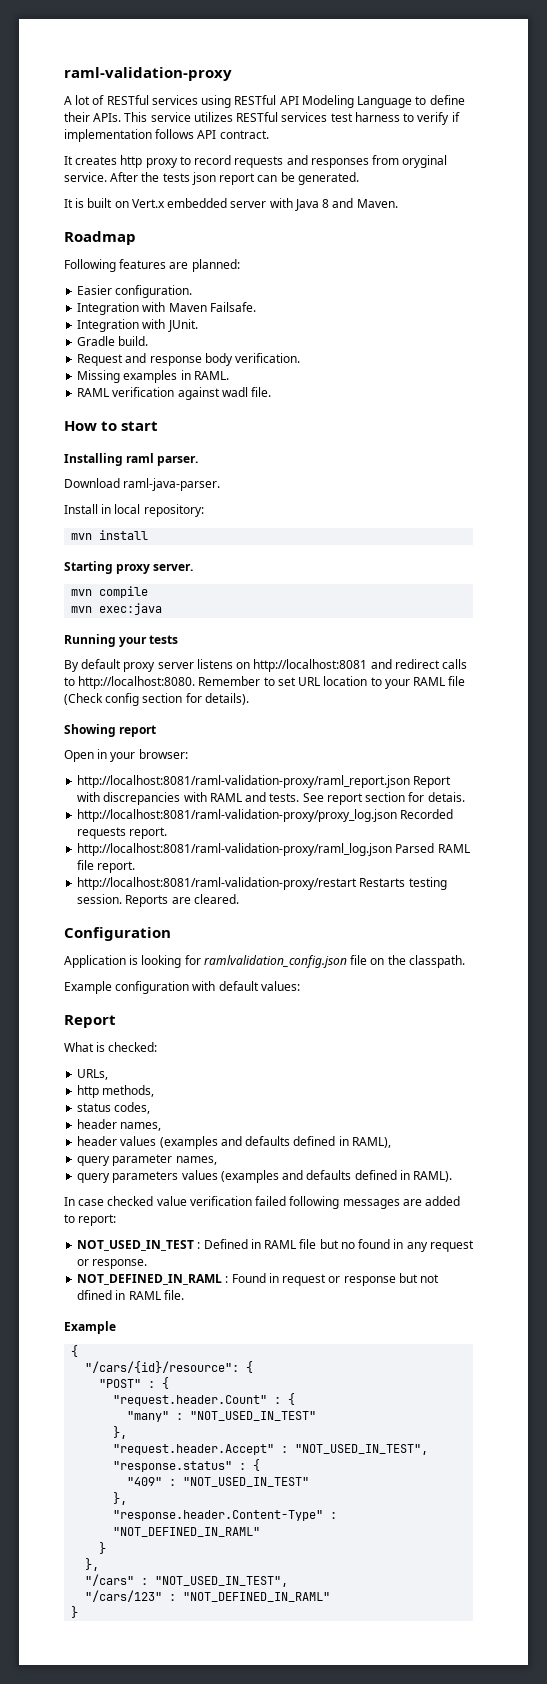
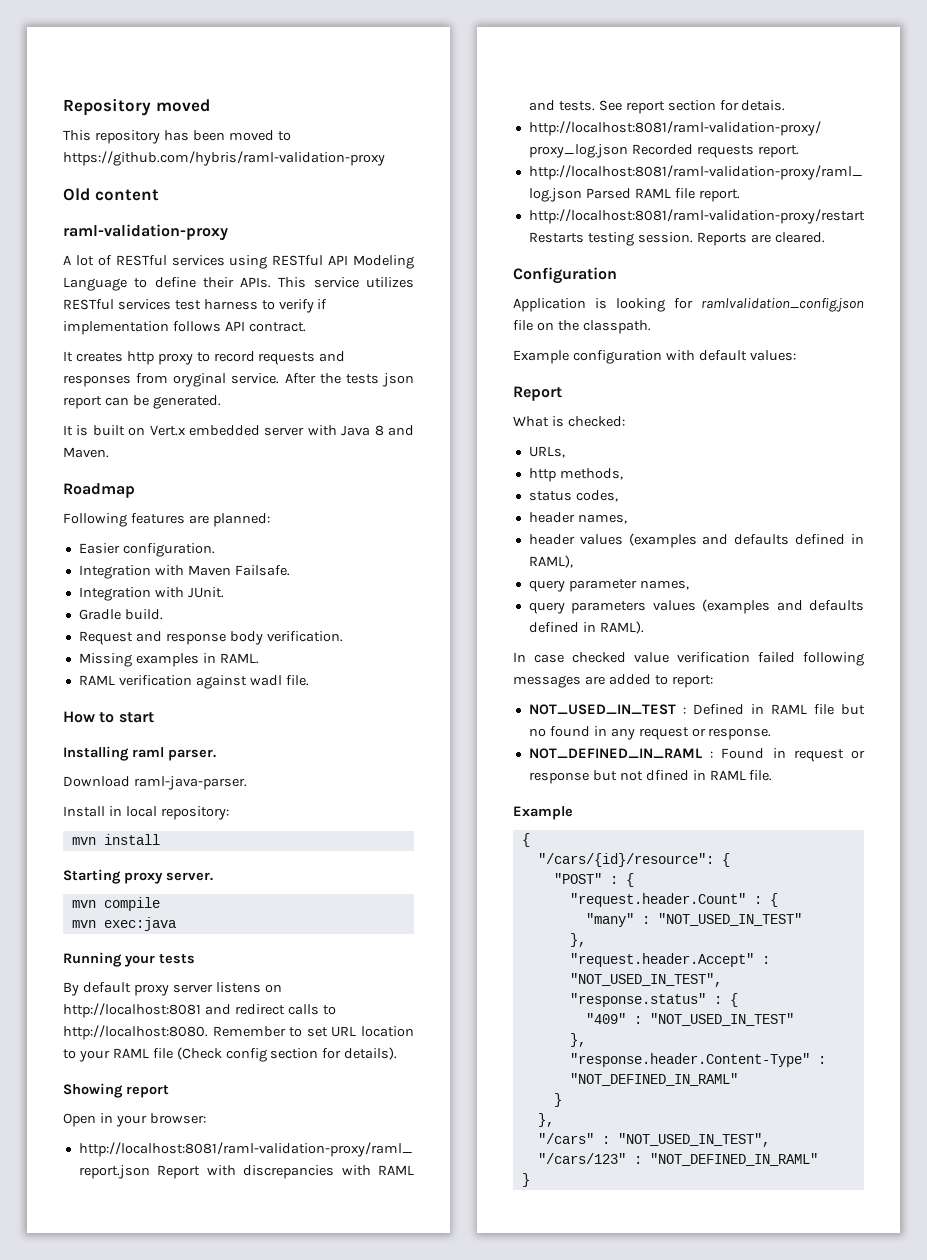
(64, 74) none -> [63,98,210,116] [63,130,291,144] [63,151,385,166] [63,188,159,201] Repository moved // This repository has been moved to https://github.com/hybris/raml-validation-proxy // Old content //

